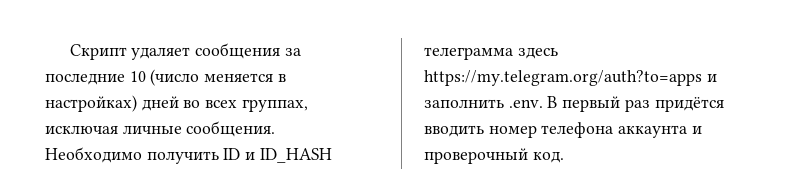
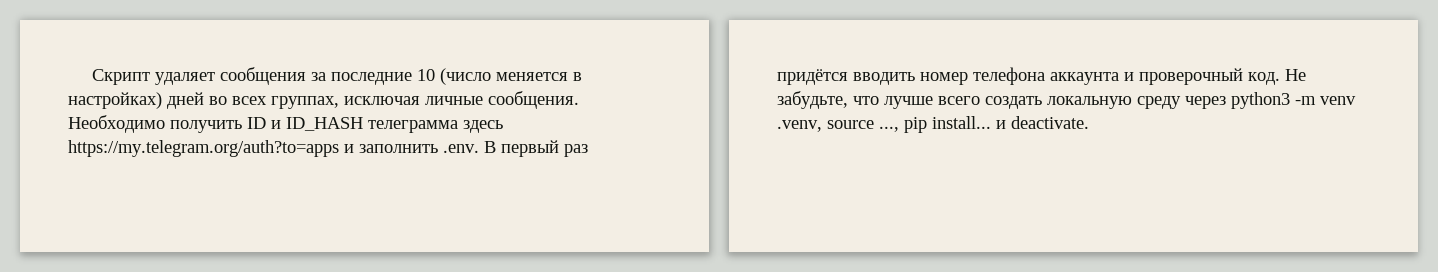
(564, 157) none -> [1285,69,1306,81] [777,91,1356,109] [777,116,1089,133] Не забудьте, что лучше всего создать локальную среду через python3 -m venv .venv, source ..., pip install... и deactivate.

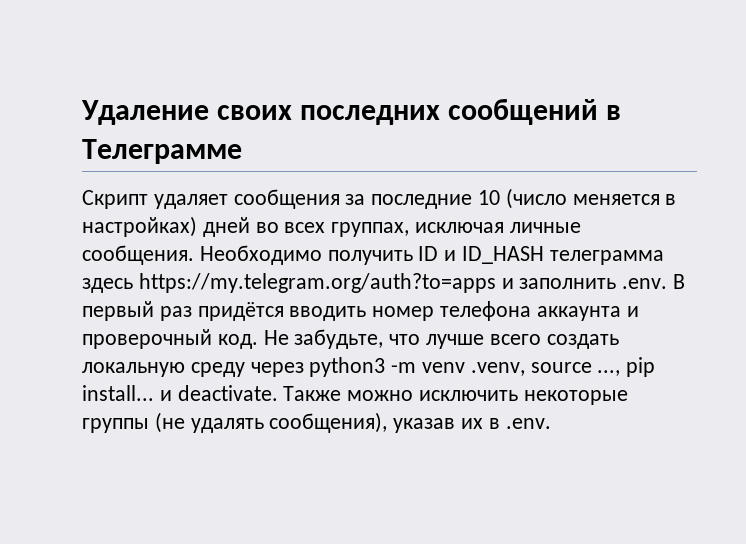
(92, 77) none -> [81,98,622,125] [82,139,242,164] Удаление своих последних сообщений в Телеграмме //
(1089, 122) none -> [283,386,628,405] [82,412,551,433] Также можно исключить некоторые группы (не удалять сообщения), указав их в .env.

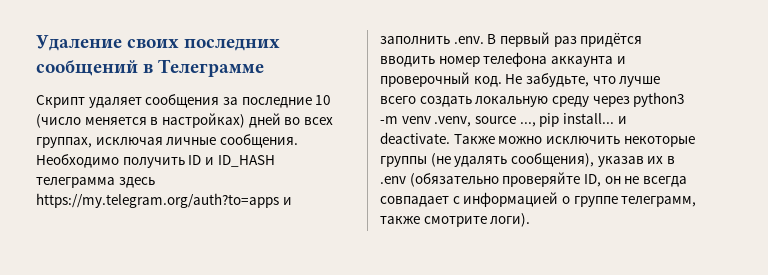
[505,418,551,429] .env. -> [380,172,687,187] [380,192,697,207] [380,213,531,227] .env (обязательно проверяйте ID, он не всегда совпадает с информацией о группе телеграмм, также смотрите логи).

